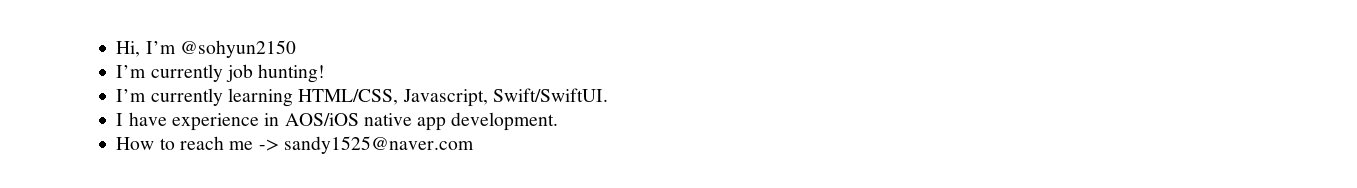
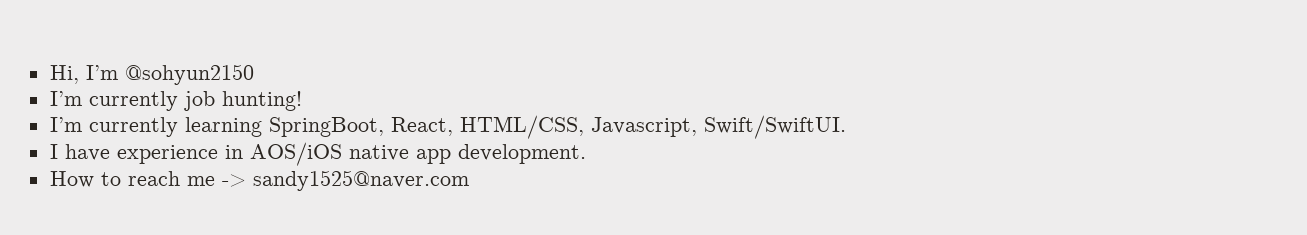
(293, 97) none -> [268,117,453,137] SpringBoot, React,

